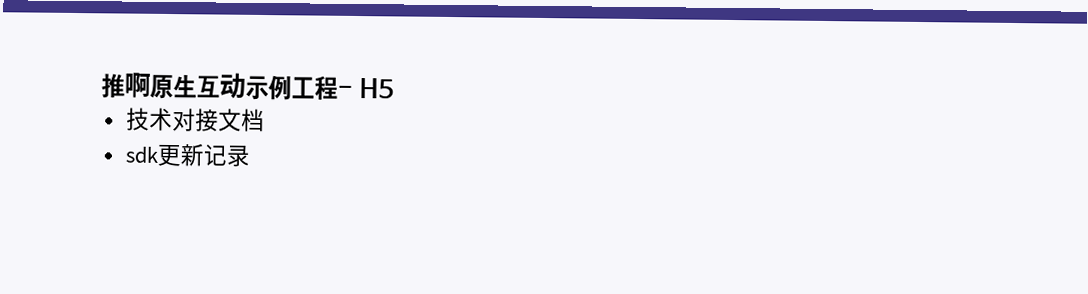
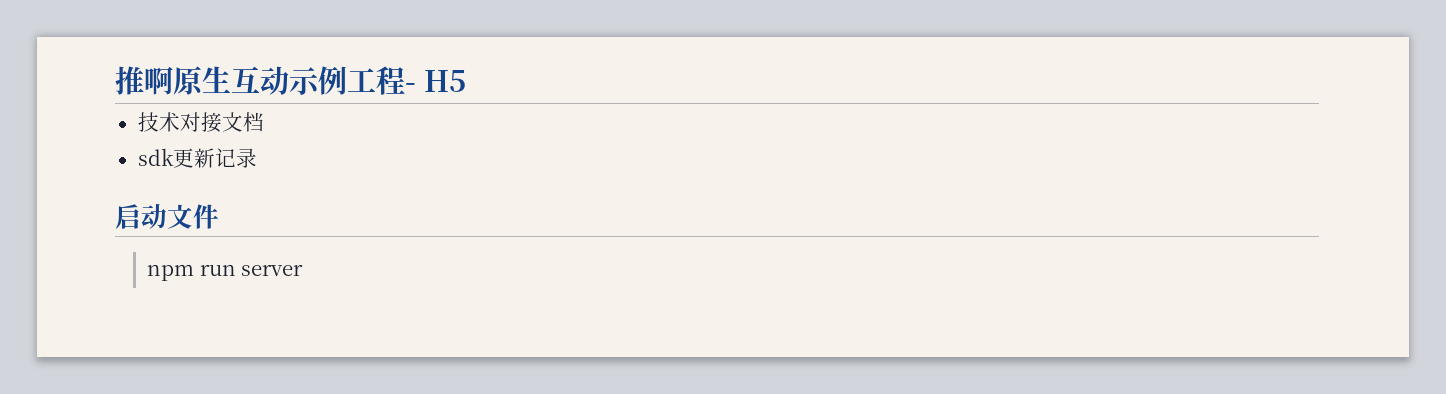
(251, 155) none -> [115,203,219,229] [147,264,304,281] // 启动文件 // npm run server

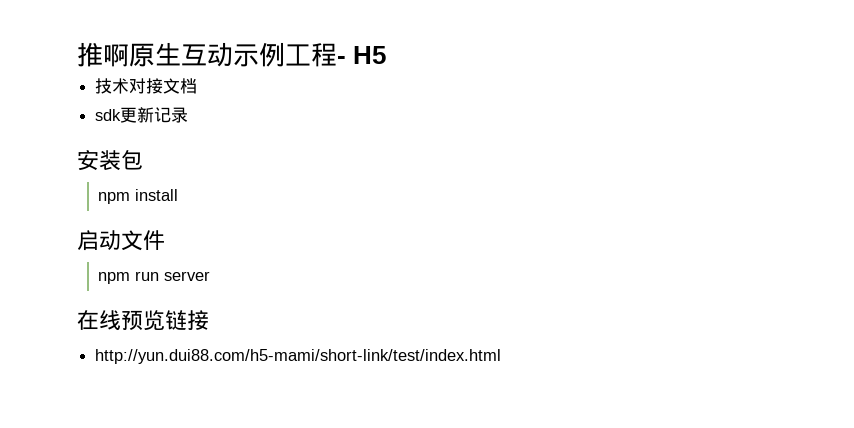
(257, 158) none -> [77,150,143,171] [98,189,179,204] // 安装包 // npm install
(304, 270) none -> [77,310,209,331] [95,349,502,364] // 在线预览链接 // http://yun.dui88.com/h5-mami/short-link/test/index.html

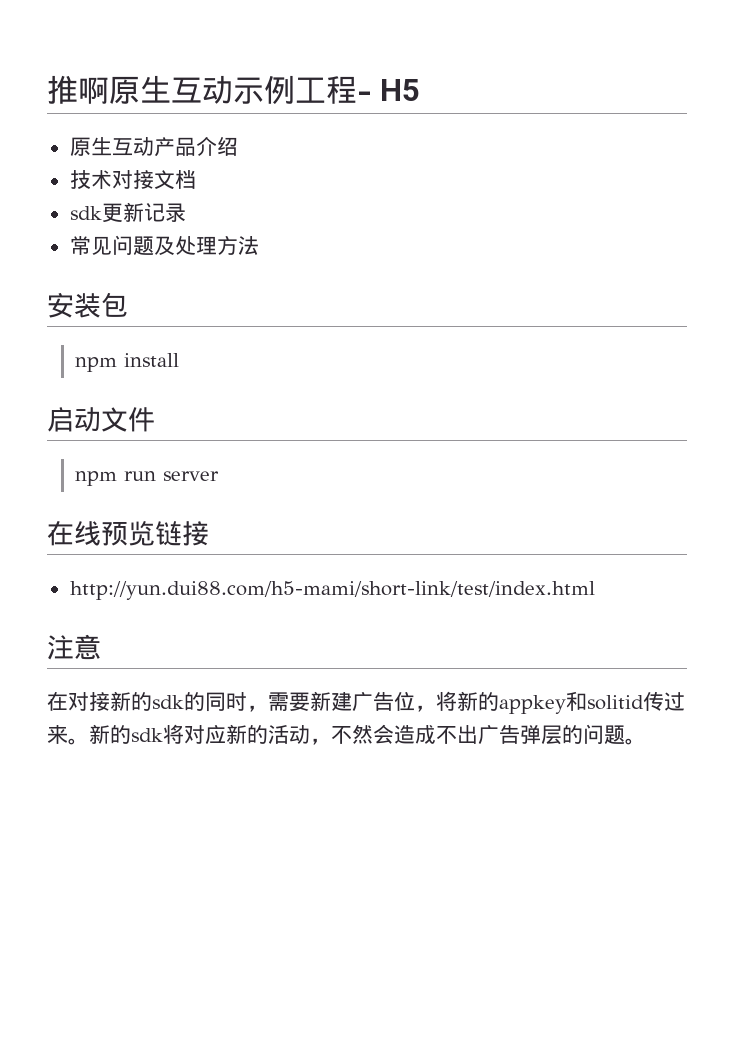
(387, 55) none -> [69,137,238,157] // 原生互动产品介绍
(189, 115) none -> [69,235,259,256] // 常见问题及处理方法
(502, 356) none -> [47,634,101,660] [47,691,685,714] [47,724,646,745] // 注意 // 在对接新的sdk的同时，需要新建广告位，将新的appkey和solitid传过来。新的sdk将对应新的活动，不然会造成不出广告弹层的问题。

